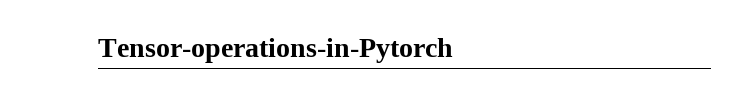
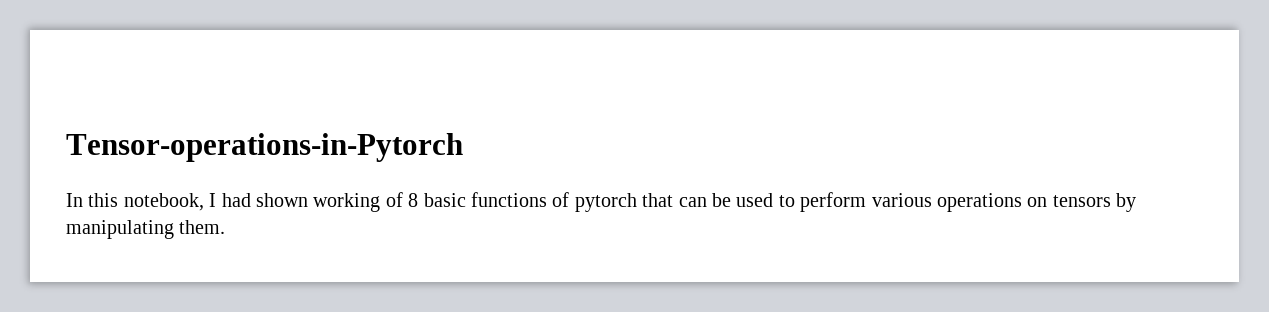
(453, 50) none -> [66,192,1137,212] [66,220,226,239] // In this notebook, I had shown working of 8 basic functions of pytorch that can be used to perform various operations on tensors by manipulating them.

